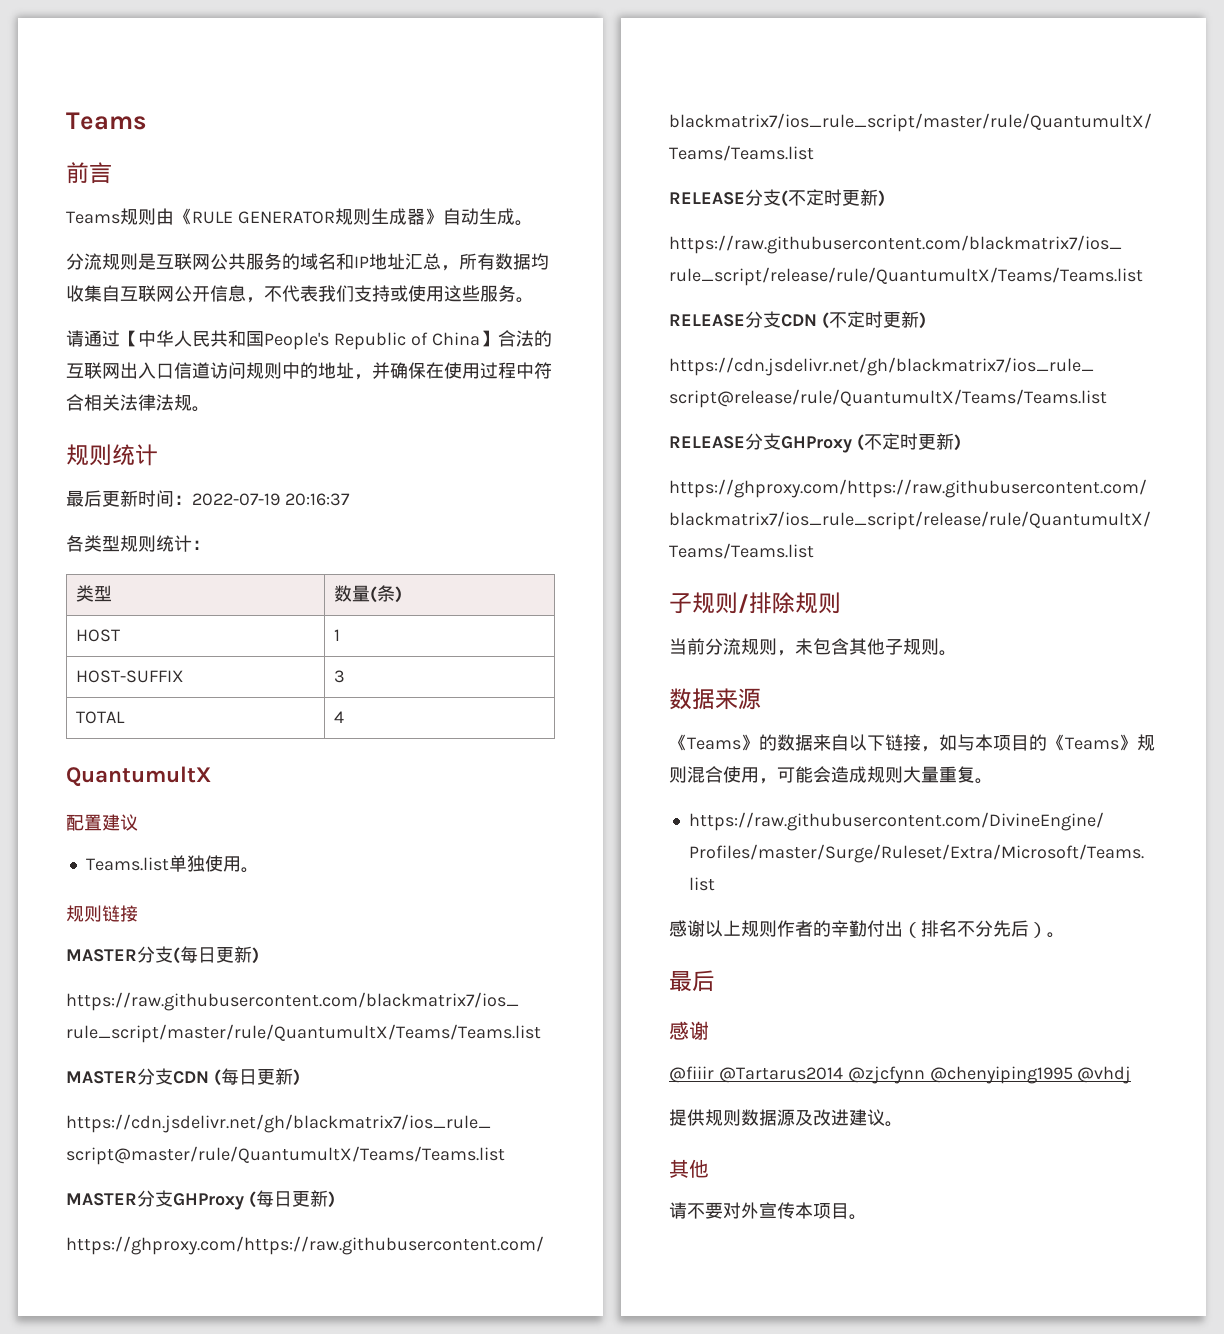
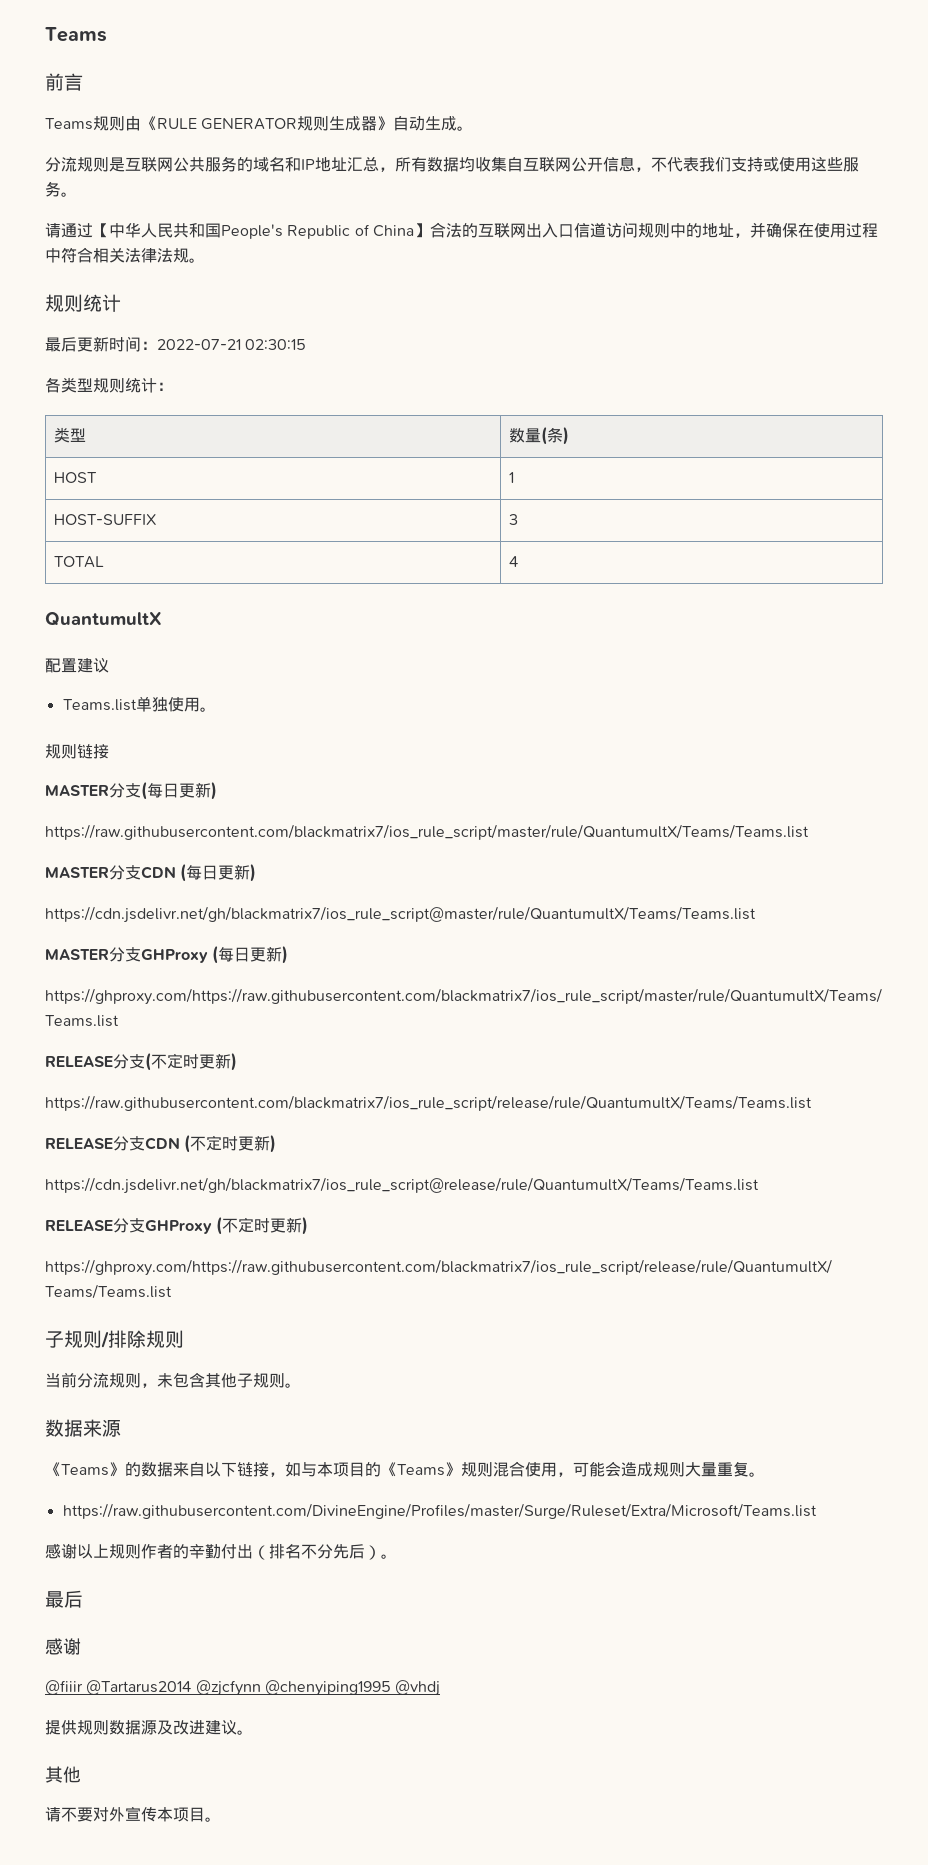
[192,493,350,506] 2022-07-19 20:16:37 -> [157,339,307,350] 2022-07-21 02:30:15

